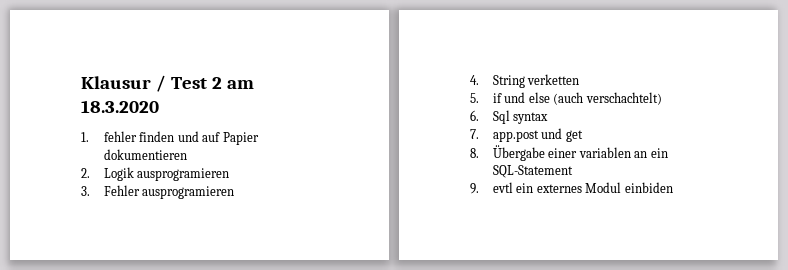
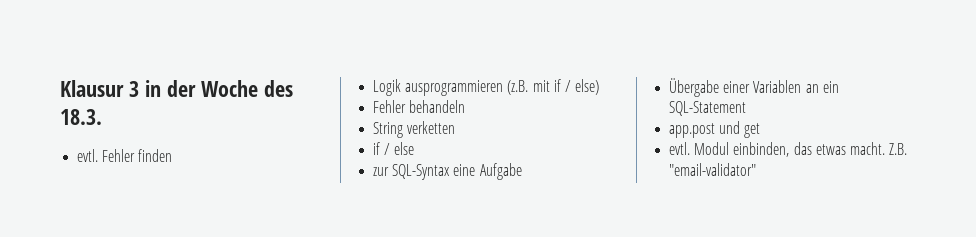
[155,75,254,92] [81,100,159,113] [81,131,259,145] [103,149,187,160] [81,167,230,181] [81,185,235,199] [470,74,580,88] [470,92,662,105] [470,110,549,124] [470,128,583,142] [470,145,668,161] [492,165,573,178] [470,182,673,194] / Test 2 am 18.3.2020 // 1. fehler finden und auf Papier dokumentieren // 2. Logik ausprogramieren // 3. Fehler ausprogramieren // 4. String verketten // 5. if und else (auch verschachtelt) // 6. Sql syntax // 7. app.post und get // 8. Übergabe einer variablen an ein SQL-Statement // 9. evtl ein externes Modul einbiden -> [128,80,293,97] [60,109,102,125] [77,149,173,162] [373,79,600,96] [373,100,466,113] [373,121,456,138] [373,142,415,155] [373,163,522,180] [669,78,839,97] [669,101,747,116] [669,121,761,138] [669,142,908,157] [669,163,757,176] 3 in der Woche des 18.3. // evtl. Fehler finden // Logik ausprogrammieren (z.B. mit if / else) // Fehler behandeln // String verketten // if / else // zur SQL-Syntax eine Aufgabe // Übergabe einer Variablen an ein SQL-Statement // app.post und get // evtl. Modul einbinden, das etwas macht. Z.B. "email-validator"

